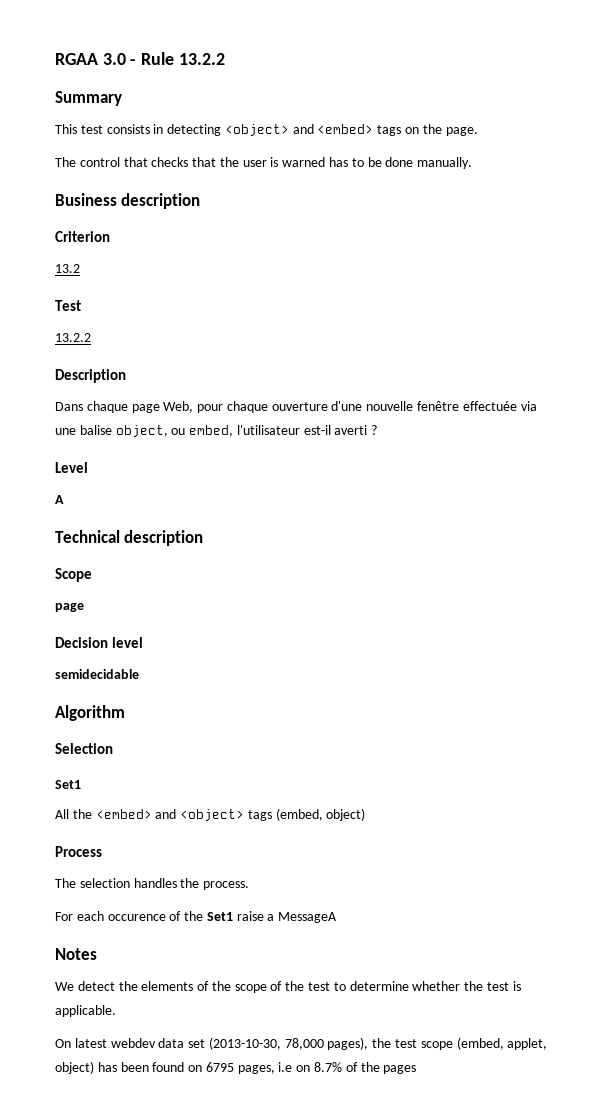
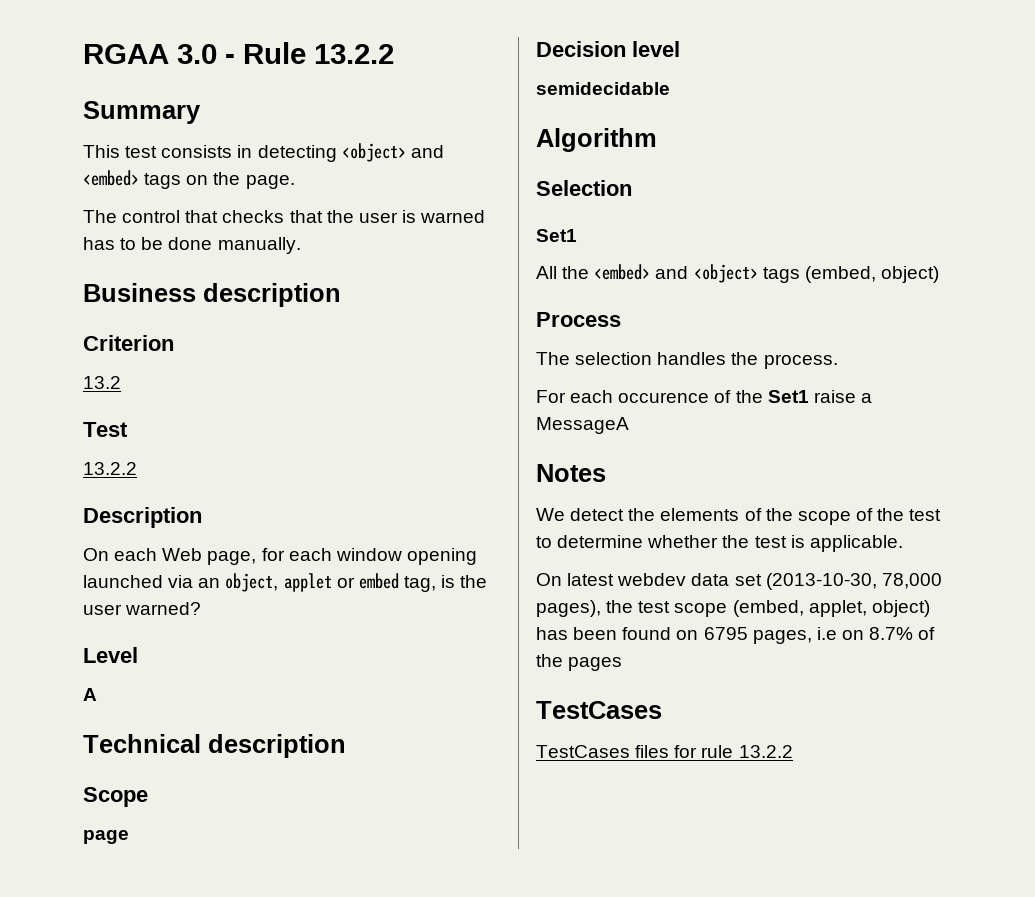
[55,401,537,413] [55,425,378,437] Dans chaque page Web, pour chaque ouverture d'une nouvelle fenêtre effectuée via une balise object, ou embed, l'utilisateur est-il averti ? -> [83,548,477,565] [83,573,488,592] [83,602,202,615] On each Web page, for each window opening launched via an object, applet or embed tag, is the user warned?
(417, 1069) none -> [536,701,662,719] [536,745,793,758] // TestCases // TestCases files for rule 13.2.2

